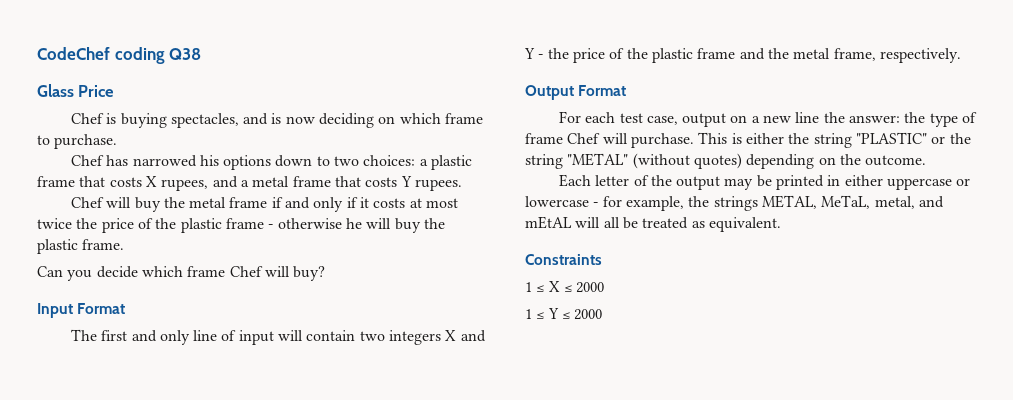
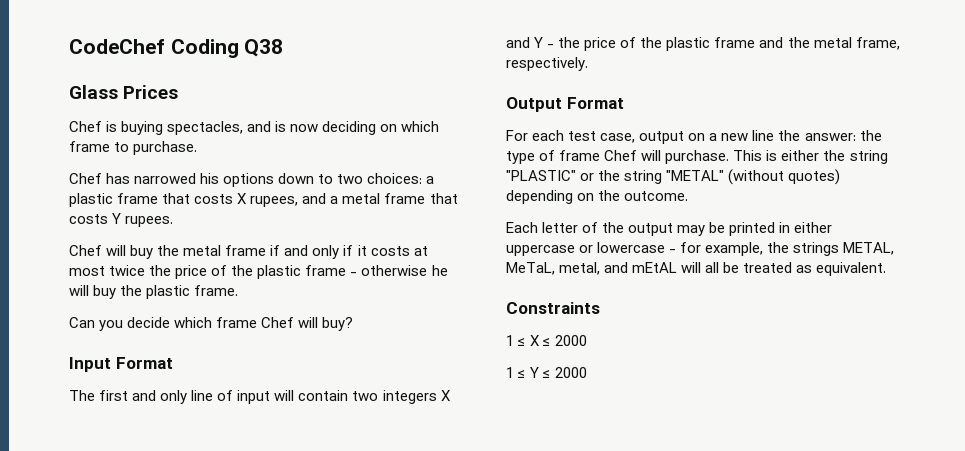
[114,47,165,64] coding -> [170,39,239,58] Coding
[78,85,115,97] Price -> [123,85,179,99] Prices

